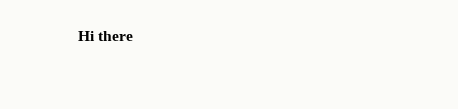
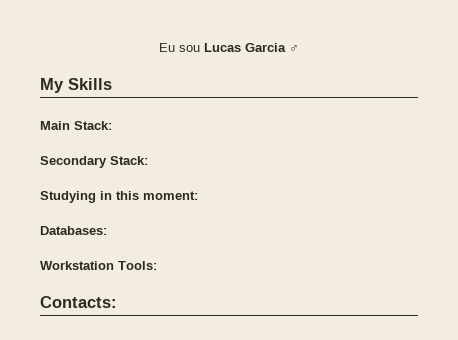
[78,31,134,41] Hi there -> [159,43,299,52] [40,78,112,93] [40,121,112,130] [40,156,148,168] [40,191,198,203] [40,226,107,235] [40,261,157,270] [40,296,117,308] Eu sou Lucas Garcia ♂ // My Skills // Main Stack: // Secondary Stack: // Studying in this moment: // Databases: // Workstation Tools: // Contacts:

